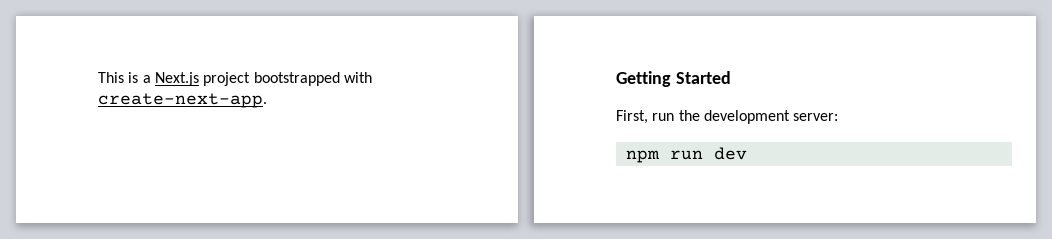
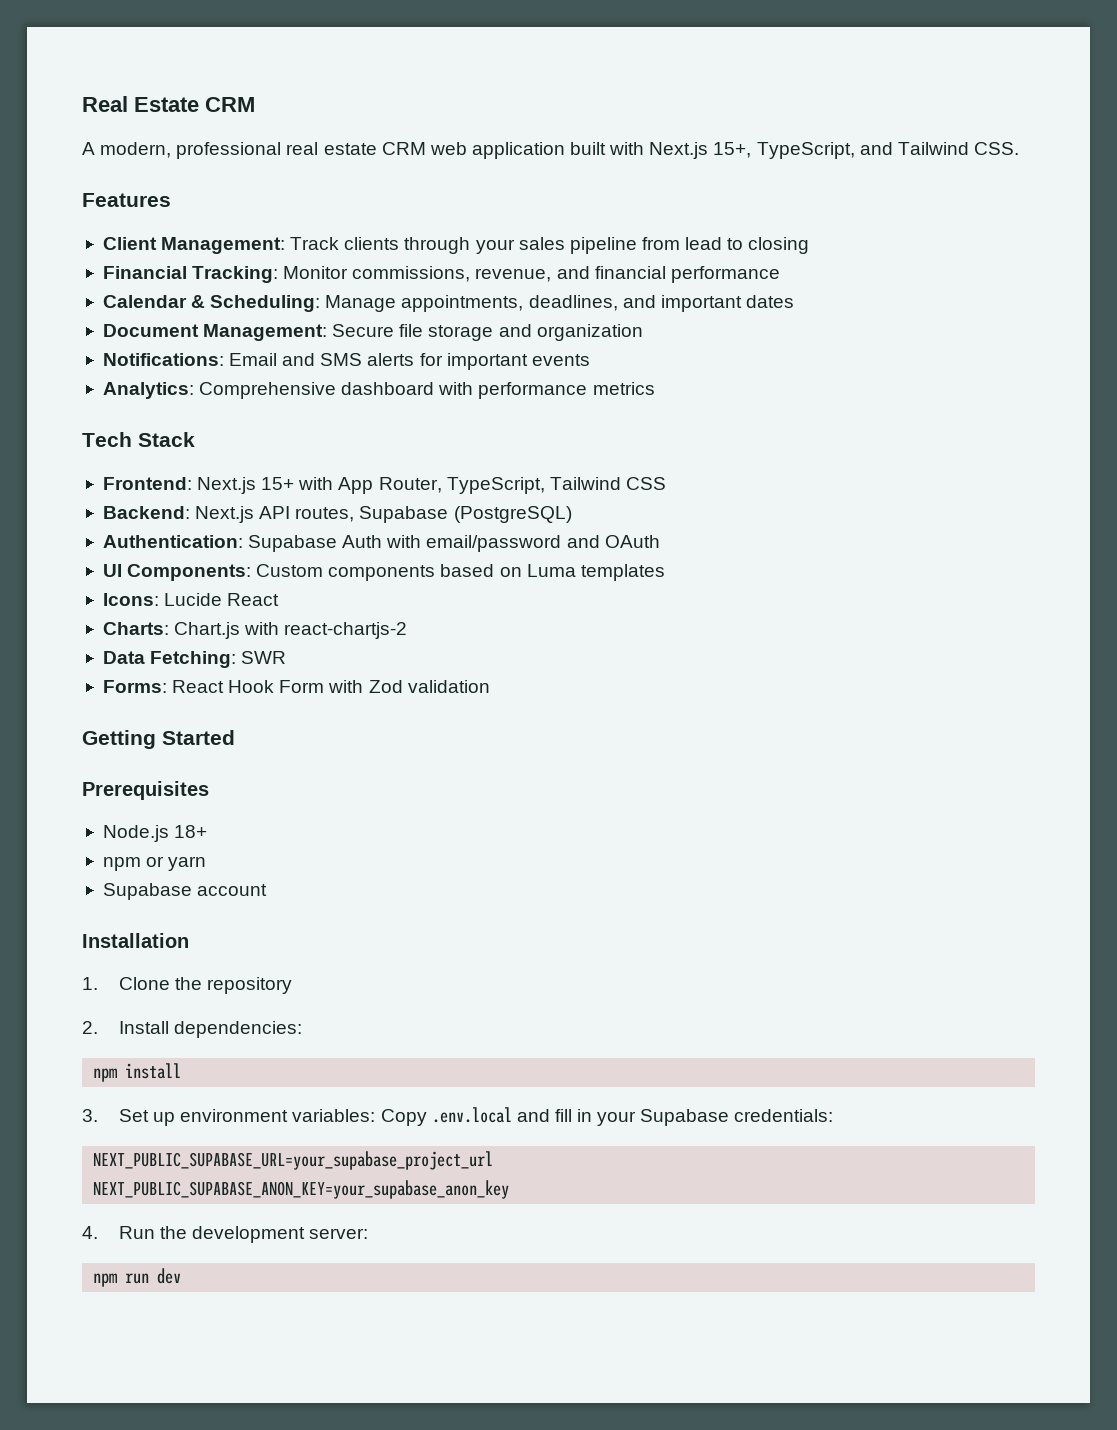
[98,72,372,86] [98,93,267,108] [616,71,731,87] [616,110,675,124] This is a Next.js project bootstrapped with create-next-app. // Getting Started // First, run -> [82,96,255,112] [82,142,1019,159] [82,193,171,207] [102,237,810,254] [102,266,780,283] [102,295,794,312] [102,324,643,341] [102,353,590,370] [102,382,655,399] [82,432,195,447] [102,477,666,494] [102,506,572,523] [102,535,660,552] [102,564,665,581] [102,593,280,606] [102,622,408,639] [102,651,287,668] [102,680,490,693] [82,730,235,749] [82,781,209,800] [102,825,208,842] [102,856,207,871] [102,883,268,900] [82,933,189,948] [82,977,293,994] [82,1021,303,1038] [93,1063,182,1082] [82,1107,834,1126] [93,1151,494,1170] [93,1180,510,1199] [82,1226,156,1239] Real Estate CRM // A modern, professional real estate CRM web application built with Next.js 15+, TypeScript, and Tailwind CSS. // Features // Client Management: Track clients through your sales pipeline from lead to closing // Financial Tracking: Monitor commissions, revenue, and financial performance // Calendar & Scheduling: Manage appointments, deadlines, and important dates // Document Management: Secure file storage and organization // Notifications: Email and SMS alerts for important events // Analytics: Comprehensive dashboard with performance metrics // Tech Stack // Frontend: Next.js 15+ with App Router, TypeScript, Tailwind CSS // Backend: Next.js API routes, Supabase (PostgreSQL) // Authentication: Supabase Auth with email/password and OAuth // UI Components: Custom components based on Luma templates // Icons: Lucide React // Charts: Chart.js with react-chartjs-2 // Data Fetching: SWR // Forms: React Hook Form with Zod validation // Getting Started // Prerequisites // Node.js 18+ // npm or yarn // Supabase account // Installation // 1. Clone the repository // 2. Install dependencies: // npm install // 3. Set up environment variables: Copy .env.local and fill in your Supabase credentials: // NEXT_PUBLIC_SUPABASE_URL=your_supabase_project_url // NEXT_PUBLIC_SUPABASE_ANON_KEY=your_supabase_anon_key // 4. Run

